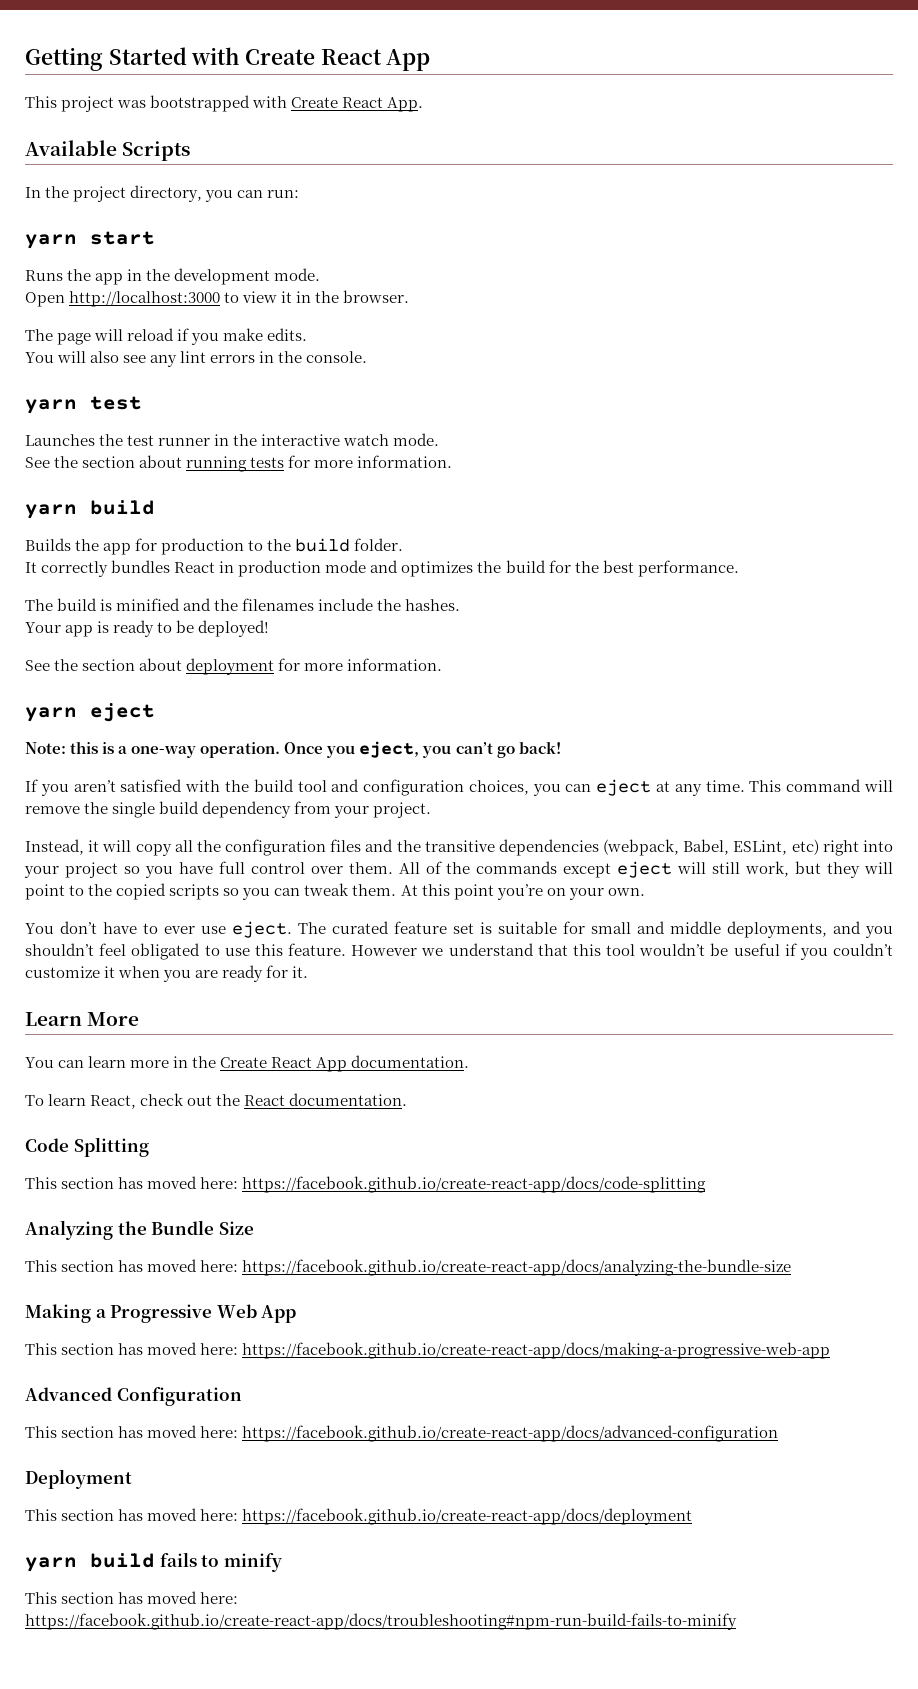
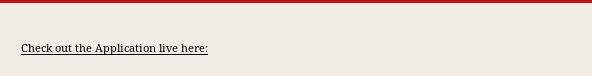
[25,47,431,71] [25,95,424,112] [25,140,191,161] [25,185,300,202] [25,231,155,249] [25,268,321,285] [25,290,410,307] [25,328,308,345] [25,351,368,367] [25,396,142,414] [25,433,440,446] [25,455,453,472] [25,500,155,519] [25,538,404,555] [25,560,739,577] [25,598,461,611] [25,620,270,637] [25,658,443,675] [25,703,155,722] [25,741,561,758] [25,779,893,796] [25,801,432,818] [25,839,893,856] [24,861,894,878] [25,883,645,900] [25,921,893,938] [25,943,893,960] [25,965,309,982] [25,1012,140,1026] [25,1055,470,1072] [25,1093,408,1109] [25,1137,149,1157] [25,1176,707,1193] [25,1220,254,1240] [25,1259,792,1276] [25,1304,297,1323] [25,1342,831,1359] [25,1387,242,1406] [25,1425,779,1442] [25,1469,132,1489] [25,1508,693,1525] [25,1552,282,1572] [25,1591,239,1604] [25,1613,737,1630] Getting Started with Create React App // This project was bootstrapped with Create React App. // Available Scripts // In the project directory, you can run: // yarn start // Runs the app in the development mode. // Open http://localhost:3000 to view it in the browser. // The page will reload if you make edits. // You will also see any lint errors in the console. // yarn test // Launches the test runner in the interactive watch mode. // See the section about running tests for more information. // yarn build // Builds the app for production to the build folder. // It correctly bundles React in production mode and optimizes the build for the best performance. // The build is minified and the filenames include the hashes. // Your app is ready to be deployed! // See the section about deployment for more information. // yarn eject // Note: this is a one-way operation. Once you eject, you can’t go back! // If you aren’t satisfied with the build tool and configuration choices, you can eject at any time. This command will remove the single build dependency from your project. // Instead, it will copy all the configuration files and the transitive dependencies (webpack, Babel, ESLint, etc) right into your project so you have full control over them. All of the commands except eject will still work, but they will point to the copied scripts so you can tweak them. At this point you’re on your own. // You don’t have to ever use eject. The curated feature set is suitable for small and middle deployments, and you shouldn’t feel obligated to use this feature. However we understand that this tool wouldn’t be useful if you couldn’t customize it when you are ready for it. // Learn More // You can learn more in the Create React App documentation. // To learn React, check out the React documentation. // Code Splitting // This section has moved here: https://facebook.github.io/create-react-app/docs/code-splitting // Analyzing the Bundle Size // This section has moved here: https://facebook.github.io/create-react-app/docs/analyzing-the-bundle-size // Making a Progressive Web App // This section has moved here: https://facebook.github.io/create-react-app/docs/making-a-progressive-web-app // Advanced Configuration // This section has moved here: https://facebook.github.io/create-react-app/docs/advanced-configuration // Deployment // This section has moved here: https://facebook.github.io/create-react-app/docs/deployment // yarn build fails to minify // This section has moved here: https://facebook.github.io/create-react-app/docs/troubleshooting#npm-run-build-fails-to-minify -> [21,44,208,55] Check out the Application live here:

